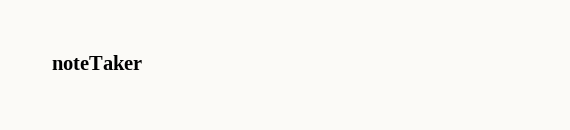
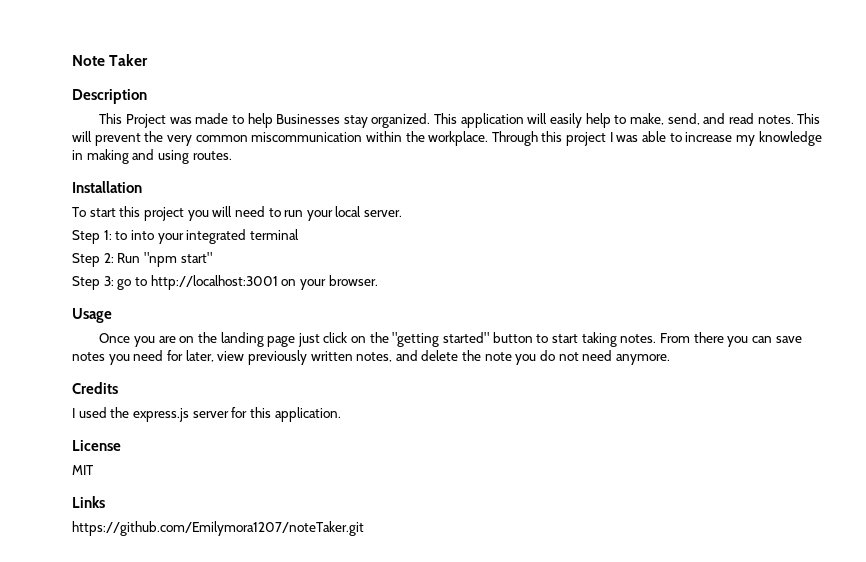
[52,55,142,70] noteTaker -> [72,54,149,66] [72,89,147,104] [99,113,821,128] [72,131,822,146] [72,149,232,164] [72,181,142,193] [72,206,403,221] [72,229,299,244] [72,252,212,267] [72,275,378,290] [72,308,112,323] [99,332,802,347] [72,350,670,365] [72,382,118,394] [72,407,341,422] [72,440,121,451] [72,465,93,475] [72,496,105,508] [72,521,364,536] Note Taker // Description // This Project was made to help Businesses stay organized. This application will easily help to make, send, and read notes. This will prevent the very common miscommunication within the workplace. Through this project I was able to increase my knowledge in making and using routes. // Installation // To start this project you will need to run your local server. // Step 1: to into your integrated terminal // Step 2: Run "npm start" // Step 3: go to http://localhost:3001 on your browser. // Usage // Once you are on the landing page just click on the "getting started" button to start taking notes. From there you can save notes you need for later, view previously written notes, and delete the note you do not need anymore. // Credits // I used the express.js server for this application. // License // MIT // Links // https://github.com/Emilymora1207/noteTaker.git

